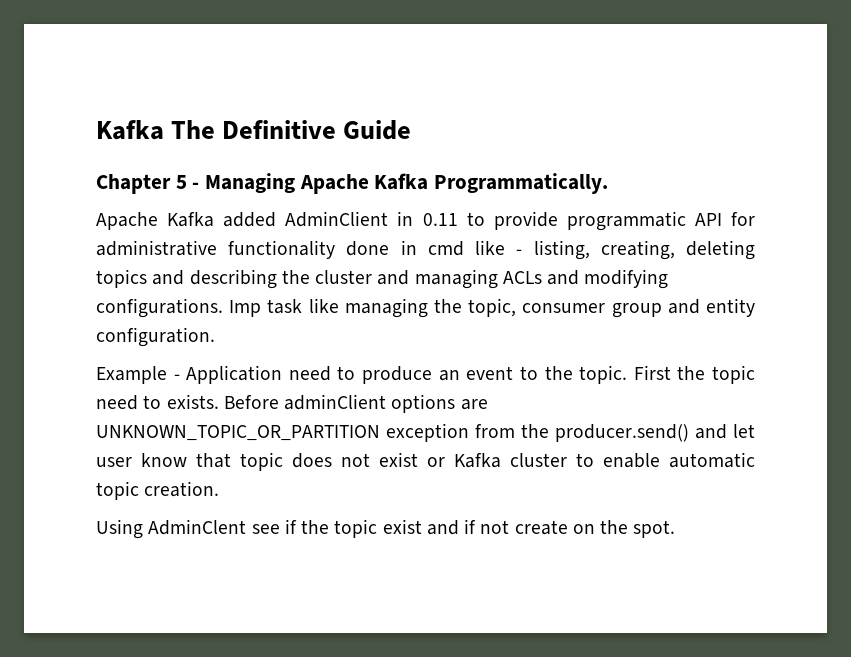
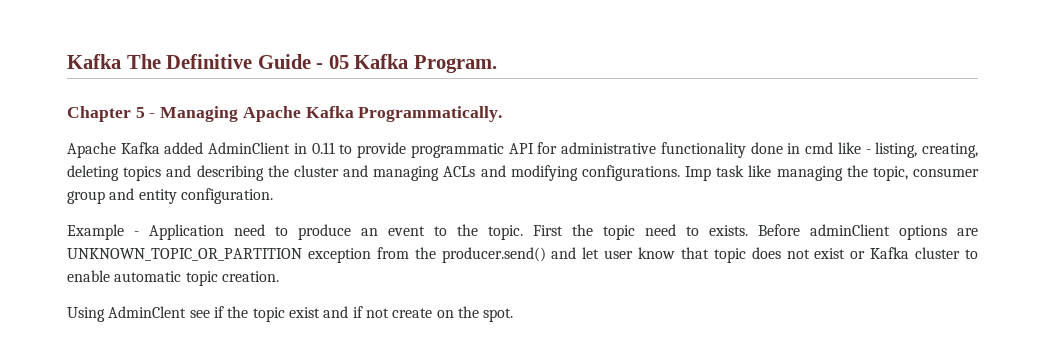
(412, 130) none -> [316,54,497,73] - 05 Kafka Program.

